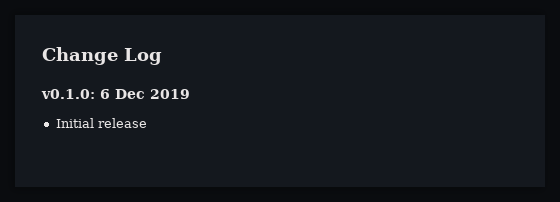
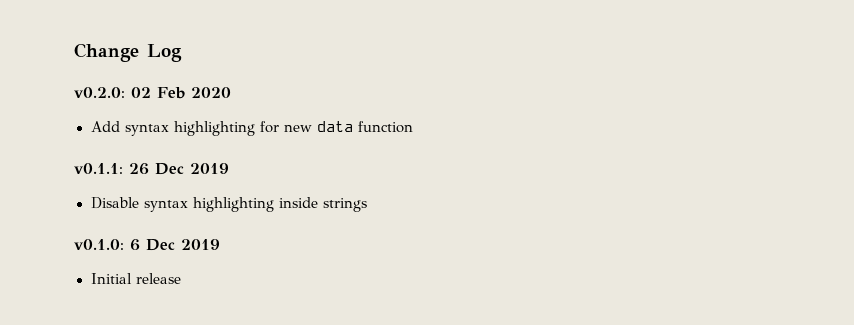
(162, 56) none -> [74,87,231,99] [90,121,413,136] [74,163,229,175] [90,197,367,212] // v0.2.0: 02 Feb 2020 // Add syntax highlighting for new data function // v0.1.1: 26 Dec 2019 // Disable syntax highlighting inside strings

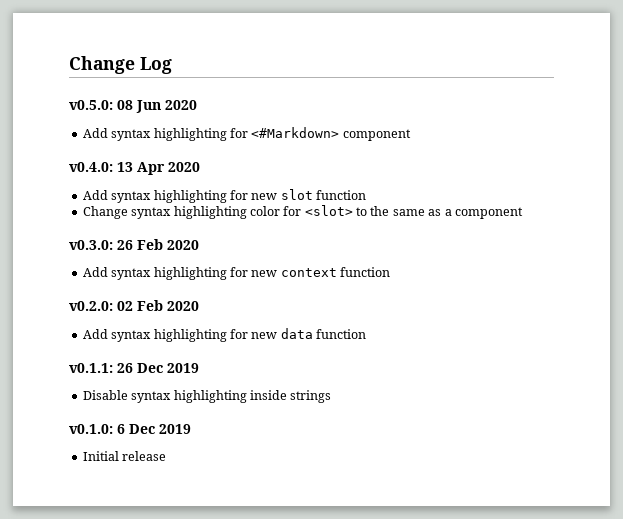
(182, 53) none -> [69,100,197,113] [82,127,411,141] [69,162,200,175] [82,189,366,203] [82,205,523,219] [69,239,199,250] [82,267,390,280] // v0.5.0: 08 Jun 2020 // Add syntax highlighting for <#Markdown> component // v0.4.0: 13 Apr 2020 // Add syntax highlighting for new slot function // Change syntax highlighting color for <slot> to the same as a component // v0.3.0: 26 Feb 2020 // Add syntax highlighting for new context function

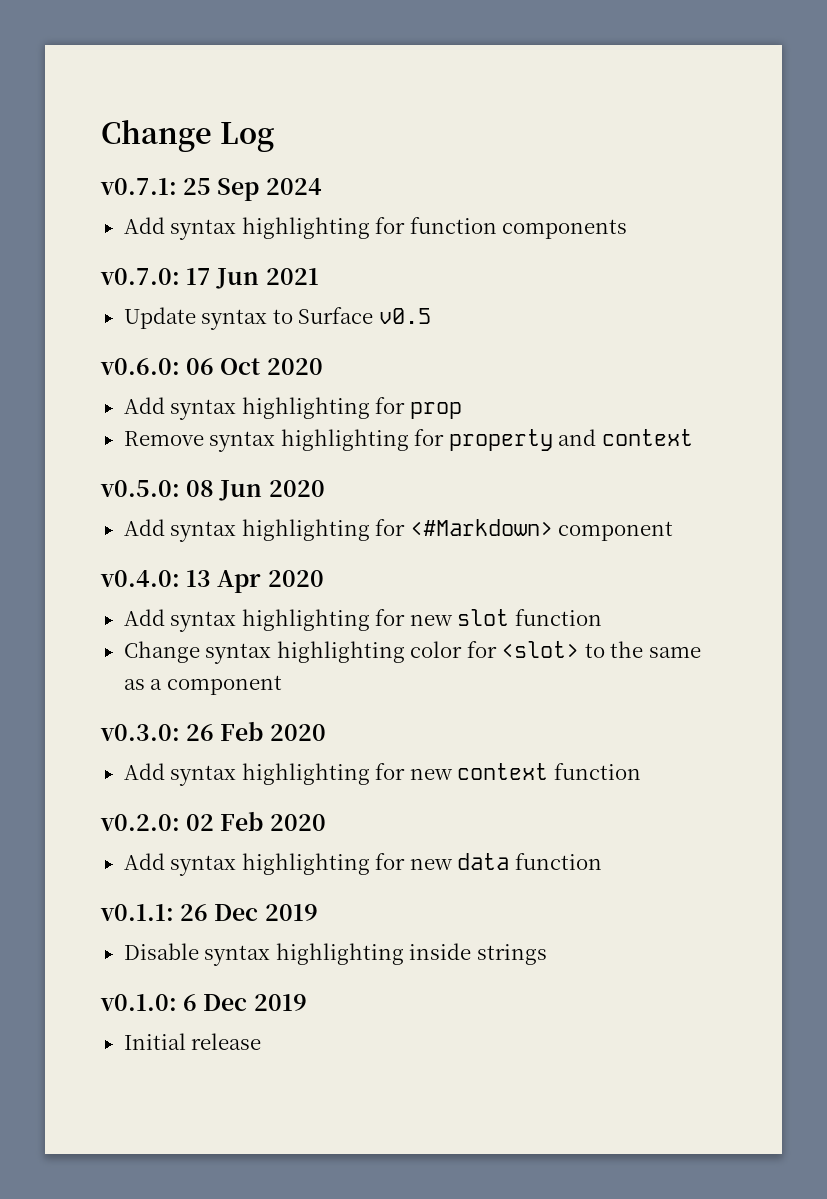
(172, 65) none -> [100,178,322,201] [123,217,628,240] [100,268,319,289] [123,307,431,330] [100,358,323,375] [123,397,462,420] [123,429,693,452] // v0.7.1: 25 Sep 2024 // Add syntax highlighting for function components // v0.7.0: 17 Jun 2021 // Update syntax to Surface v0.5 // v0.6.0: 06 Oct 2020 // Add syntax highlighting for prop // Remove syntax highlighting for property and context

